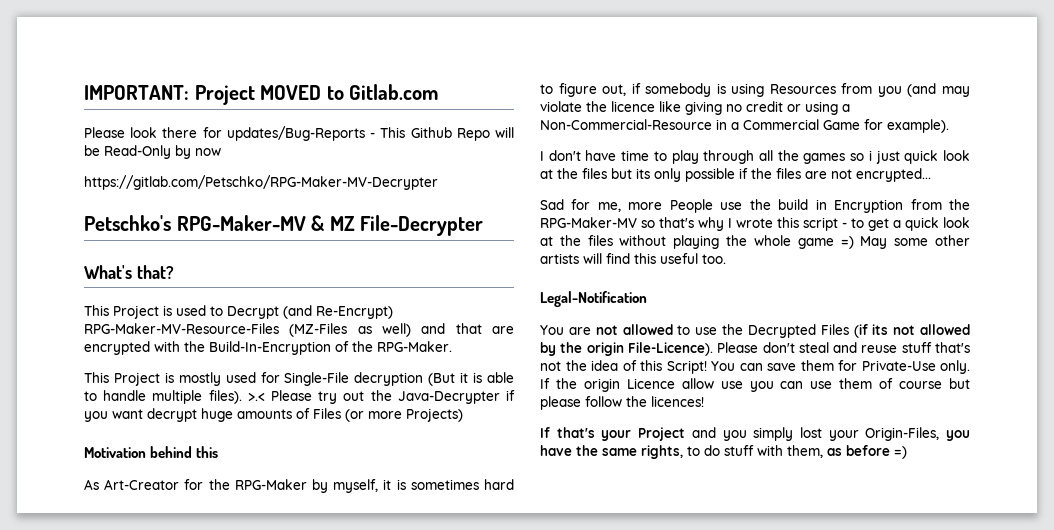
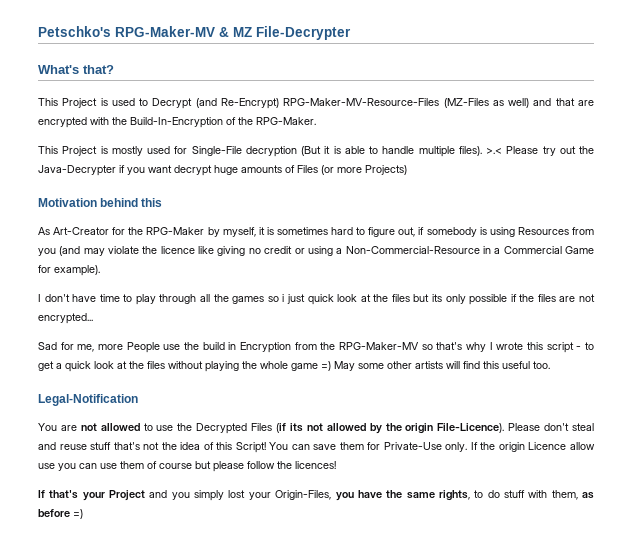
[84,84,439,105] [84,126,514,141] [84,145,221,159] [84,175,438,190] IMPORTANT: Project MOVED to Gitlab.com // Please look there for updates/Bug-Reports - This Github Repo will be Read-Only by now // https://gitlab.com/Petschko/RPG-Maker-MV-Decrypter // -> (38, 31) none

